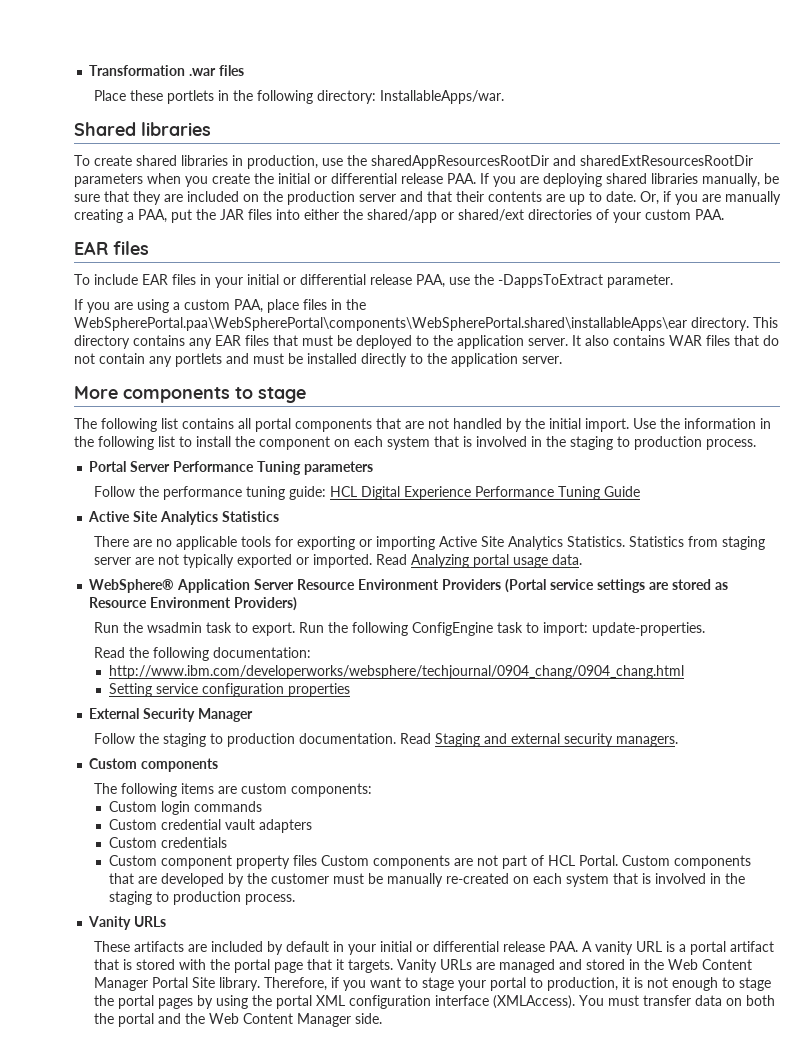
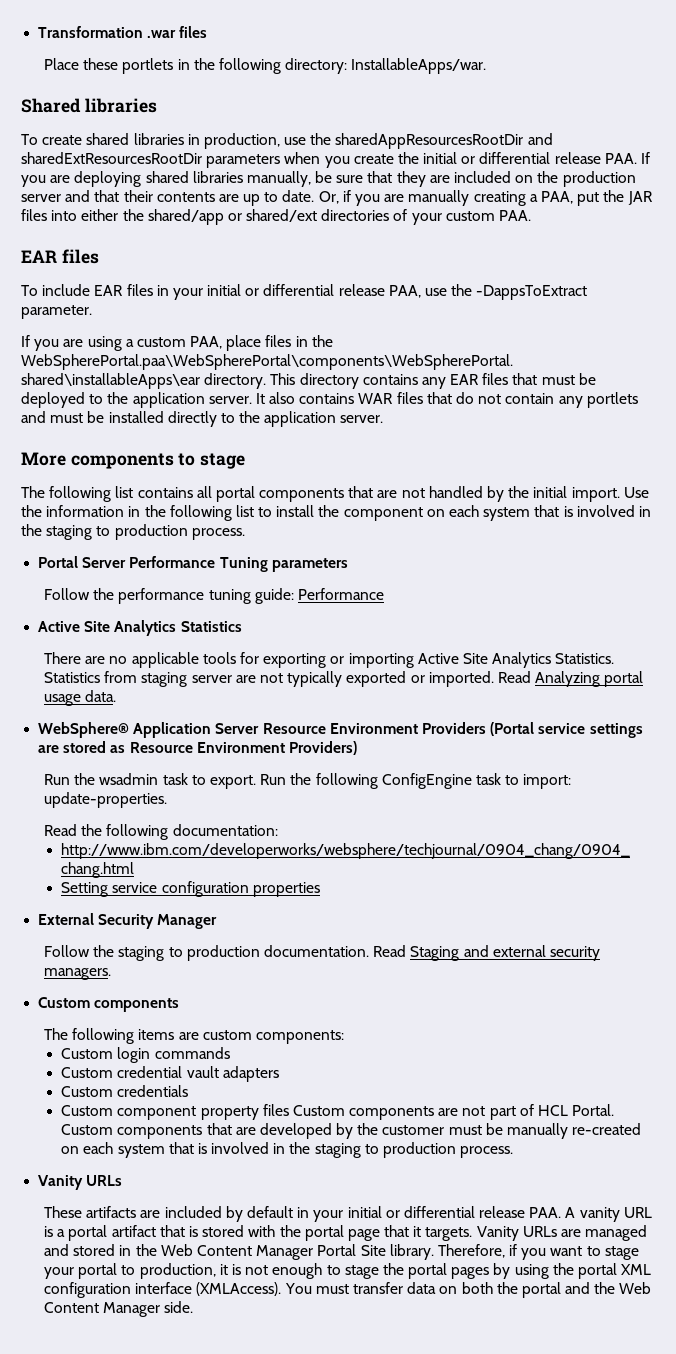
[329,486,640,500] HCL Digital Experience Performance Tuning Guide -> [298,588,385,600] Performance

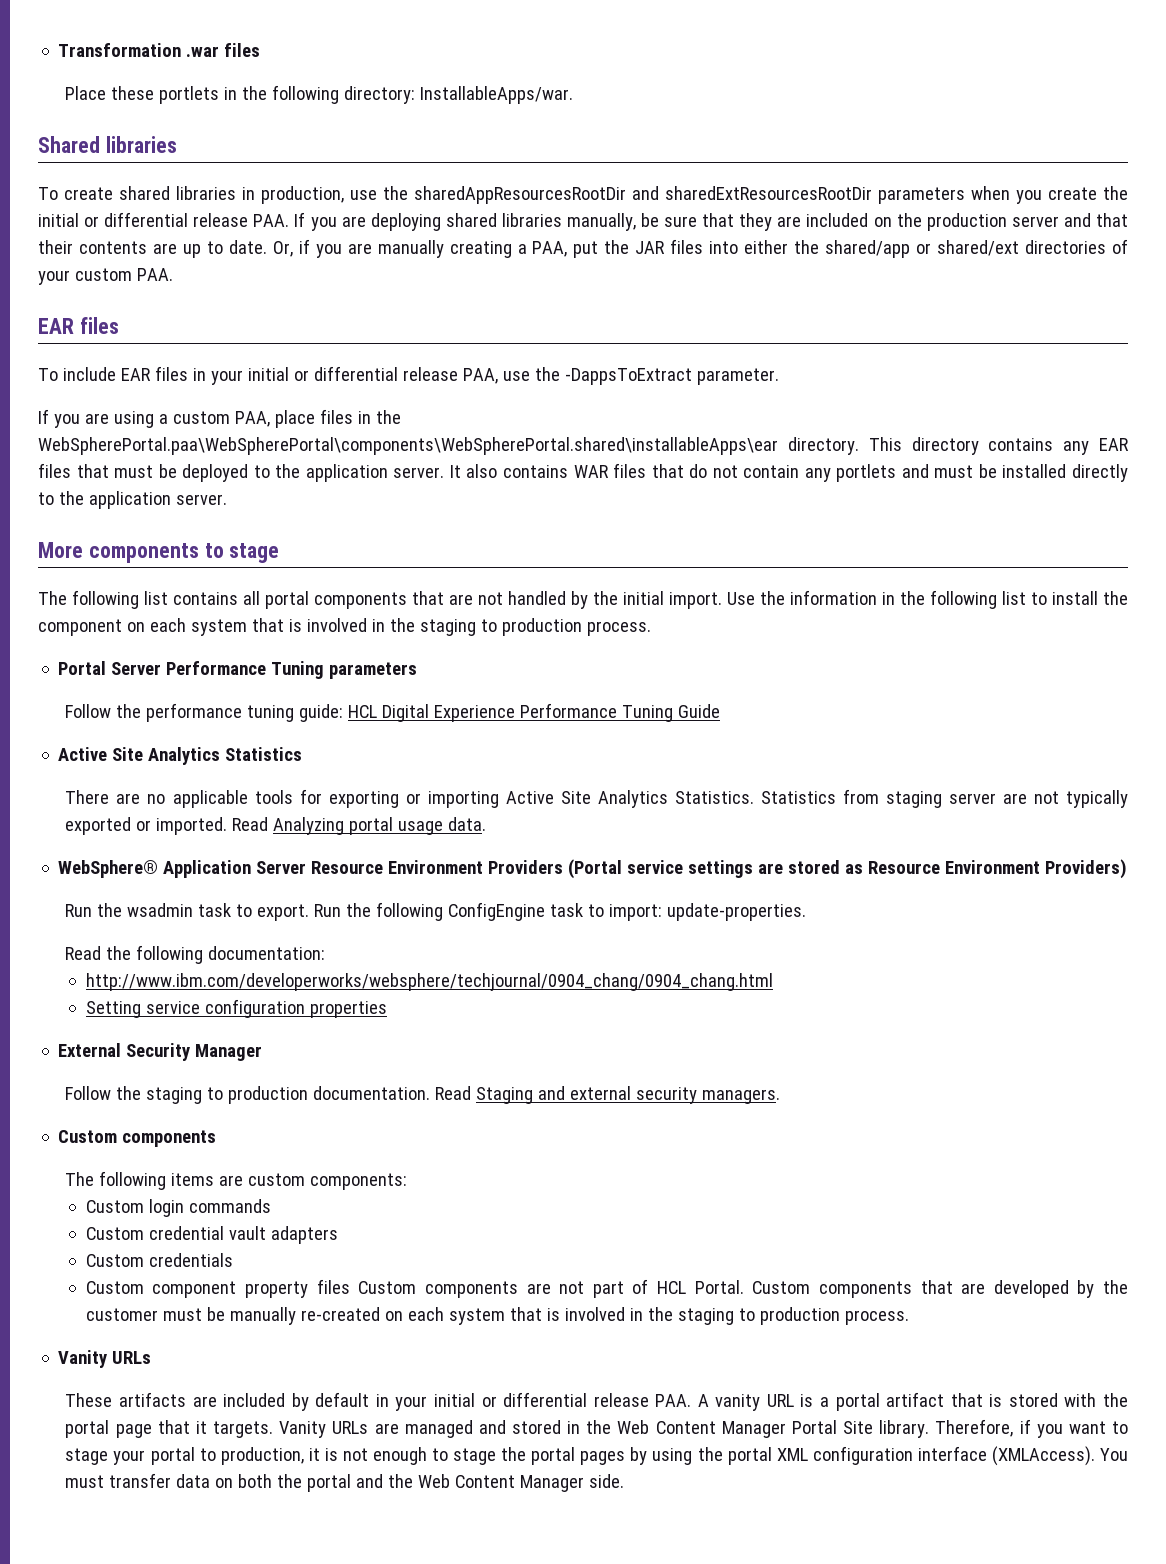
[298,588,385,600] Performance -> [348,703,721,722] HCL Digital Experience Performance Tuning Guide

